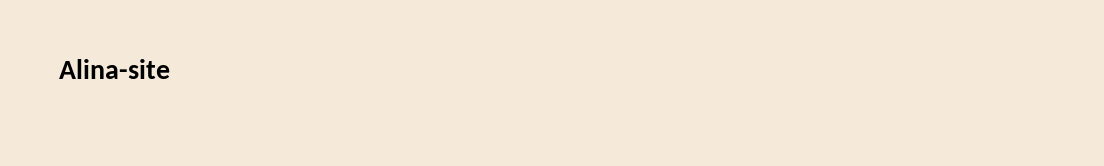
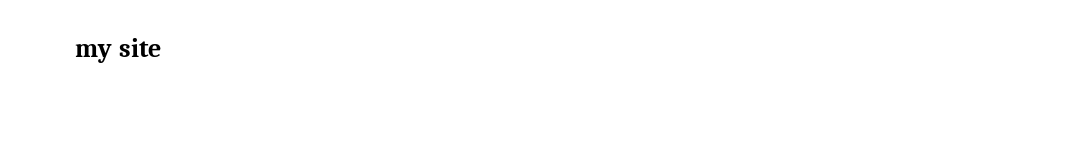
[59,59,170,79] Alina-site -> [75,38,161,63] my site

